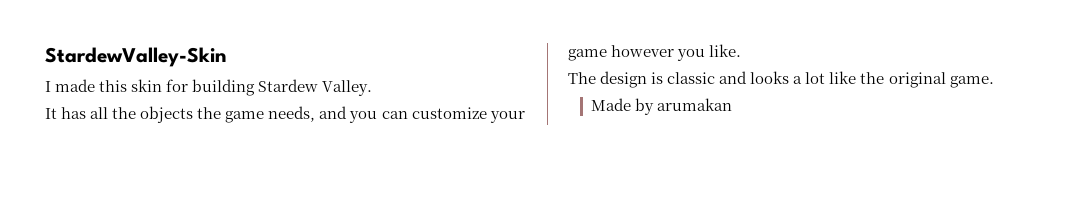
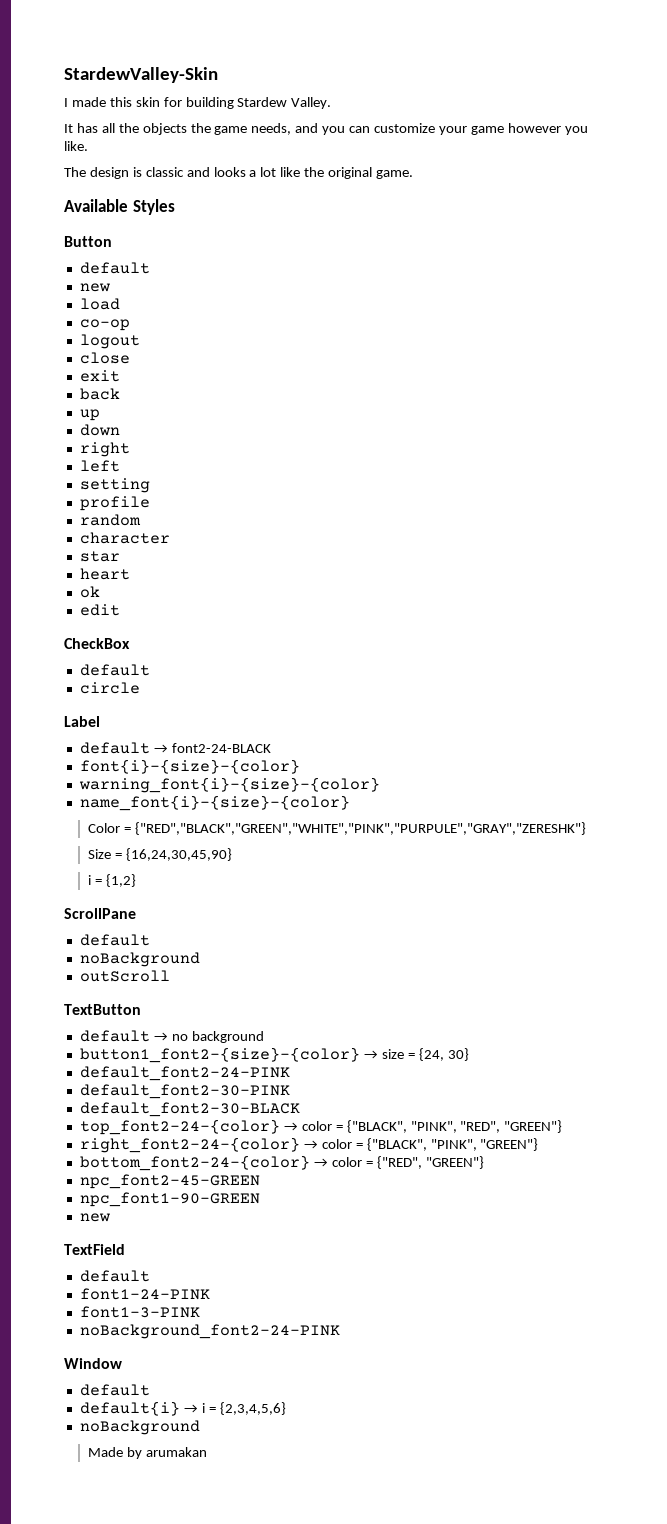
(994, 82) none -> [64,199,175,215] [64,236,112,247] [79,262,150,274] [79,283,110,292] [79,298,120,310] [79,319,130,331] [79,334,140,349] [79,352,130,364] [79,370,120,382] [79,388,120,400] [79,409,100,421] [79,424,120,436] [79,442,130,457] [79,460,120,472] [79,478,150,493] [79,496,150,511] [79,514,141,526] [79,532,170,544] [79,551,120,562] [79,568,130,580] [79,586,100,598] [79,604,120,616] [64,638,130,649] [79,664,150,676] [79,682,140,694] [64,716,100,727] [79,742,271,754] [79,759,300,774] [78,777,380,793] [79,795,350,811] [87,822,586,835] [87,848,232,861] [87,874,136,887] [64,908,136,919] [79,934,150,946] [79,952,200,967] [79,970,170,982] [64,1004,141,1015] [79,1030,264,1043] [79,1047,469,1063] [79,1066,290,1081] [79,1084,290,1099] [79,1102,300,1117] [79,1119,563,1135] [79,1137,539,1153] [79,1155,484,1171] [79,1174,260,1189] [79,1192,260,1207] [79,1213,110,1222] [64,1244,125,1255] [79,1270,150,1282] [79,1288,210,1300] [79,1306,200,1318] [79,1324,340,1339] [64,1358,122,1369] [79,1384,150,1396] [79,1401,286,1416] [79,1420,200,1435] // Available Styles // Button // default // new // load // co-op // logout // close // exit // back // up // down // right // left // setting // profile // random // character // star // heart // ok // edit // CheckBox // default // circle // Label // default → font2-24-BLACK // font{i}-{size}-{color} // warning_font{i}-{size}-{color} // name_font{i}-{size}-{color} // Color = {"RED","BLACK","GREEN","WHITE","PINK","PURPULE","GRAY","ZERESHK"} // Size = {16,24,30,45,90} // i = {1,2} // ScrollPane // default // noBackground // outScroll // TextButton // default → no background // button1_font2-{size}-{color} → size = {24, 30} // default_font2-24-PINK // default_font2-30-PINK // default_font2-30-BLACK // top_font2-24-{color} → color = {"BLACK", "PINK", "RED", "GREEN"} // right_font2-24-{color} → color = {"BLACK", "PINK", "GREEN"} // bottom_font2-24-{color} → color = {"RED", "GREEN"} // npc_font2-45-GREEN // npc_font1-90-GREEN // new // TextField // default // font1-24-PINK // font1-3-PINK // noBackground_font2-24-PINK // Window // default // default{i} → i = {2,3,4,5,6} // noBackground

